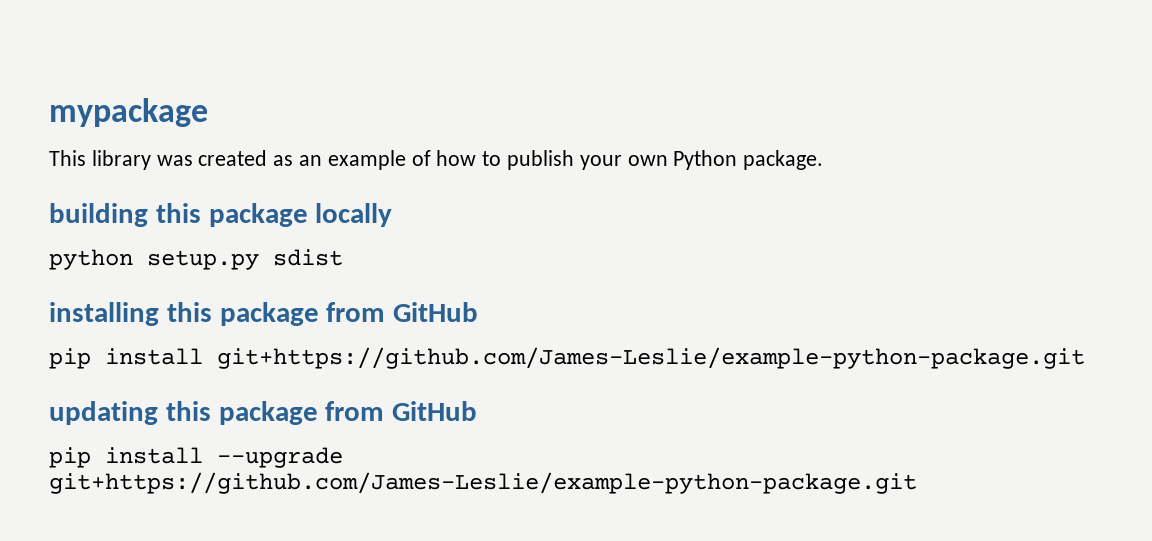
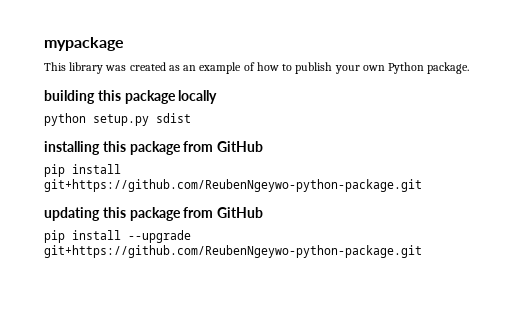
[217,347,1085,369] git+https://github.com/James-Leslie/example-python-package.git -> [44,179,422,192] git+https://github.com/ReubenNgeywo-python-package.git
[49,472,917,494] git+https://github.com/James-Leslie/example-python-package.git -> [44,245,422,258] git+https://github.com/ReubenNgeywo-python-package.git

